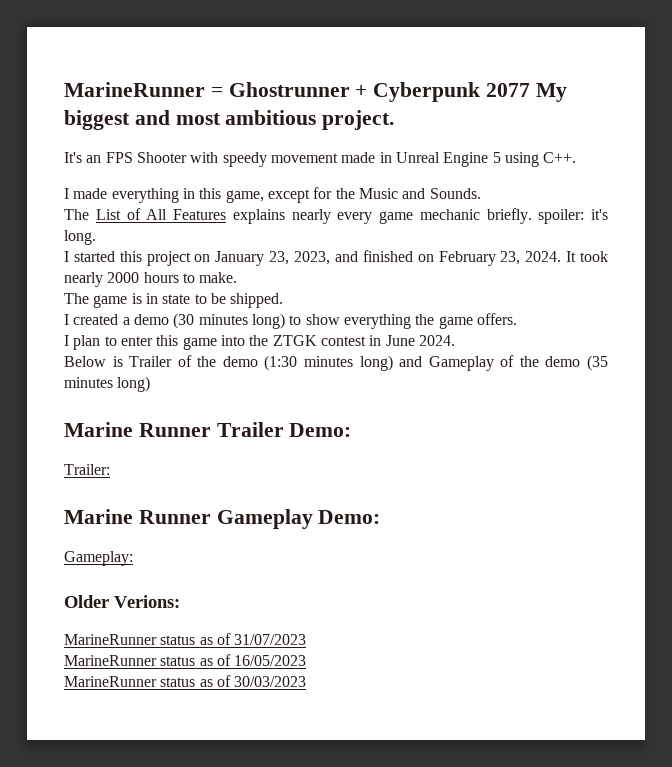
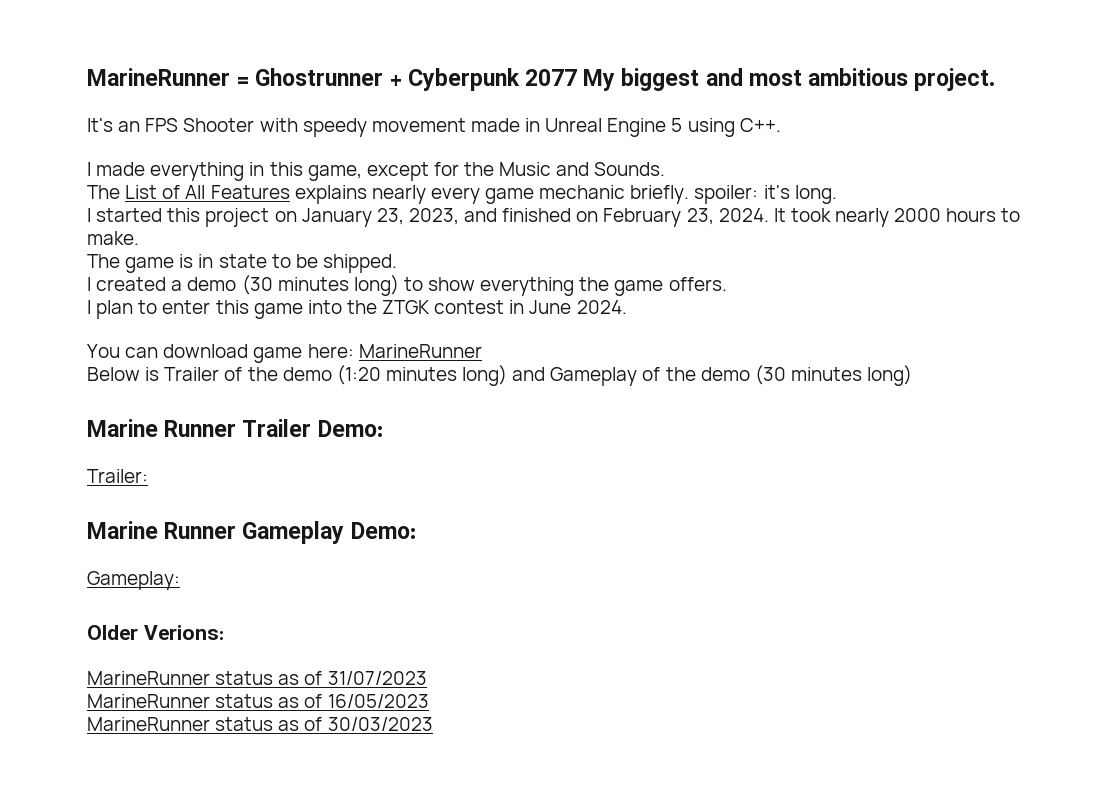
(455, 340) none -> [87,344,482,363] // You can download game here: MarineRunner
[264,355,298,371] (1:30 -> [336,365,381,385] (1:20
[586,355,608,371] (35 -> [754,365,786,385] (30

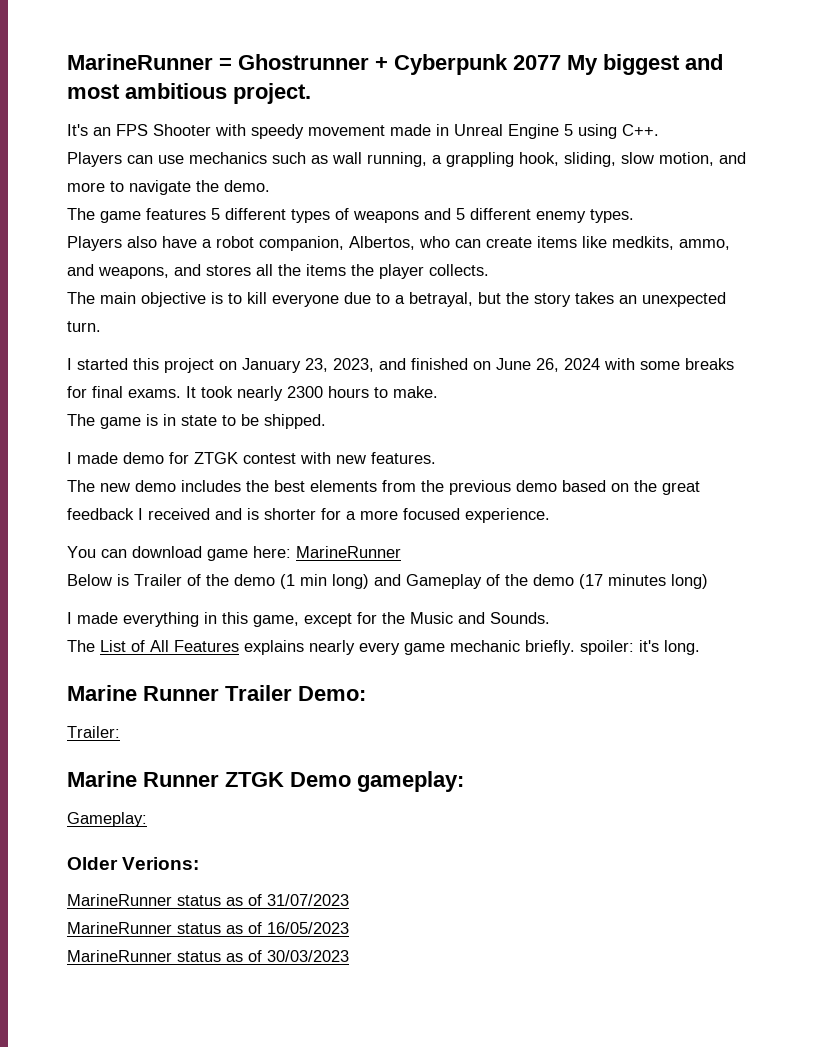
(781, 125) none -> [67,152,746,167] [67,180,270,195] [67,208,634,223] [67,236,730,251] [67,264,489,279] [67,292,726,307] [67,321,101,332] [67,358,734,373] [67,386,438,401] [67,414,326,429] [67,452,436,464] [67,480,700,495] [67,508,550,523] [67,546,401,561] [67,574,708,589] // Players can use mechanics such as wall running, a grappling hook, sliding, slow motion, and more to navigate the demo. // The game features 5 different types of weapons and 5 different enemy types. // Players also have a robot companion, Albertos, who can create items like medkits, ammo, and weapons, and stores all the items the player collects. // The main objective is to kill everyone due to a betrayal, but the story takes an unexpected turn. // I started this project on January 23, 2023, and finished on June 26, 2024 with some breaks for final exams. It took nearly 2300 hours to make. // The game is in state to be shipped. // I made demo for ZTGK contest with new features. // The new demo includes the best elements from the previous demo based on the great feedback I received and is shorter for a more focused experience. // You can download game here: MarineRunner // Below is Trailer of the demo (1 min long) and Gameplay of the demo (17 minutes long)
[87,208,1021,227] [87,231,139,245] [87,254,397,273] [87,275,727,296] [87,300,627,319] [87,344,482,363] [87,365,913,386] // I started this project on January 23, 2023, and finished on February 23, 2024. It took nearly 2000 hours to make. // The game is in state to be shipped. // I created a demo (30 minutes long) to show everything the game offers. // I plan to enter this game into the ZTGK contest in June 2024. // You can download game here: MarineRunner // Below is Trailer of the demo (1:20 minutes long) and Gameplay of the demo (30 minutes long) -> (700, 647) none
[242,521,416,544] Gameplay Demo: -> [225,771,464,792] ZTGK Demo gameplay:

